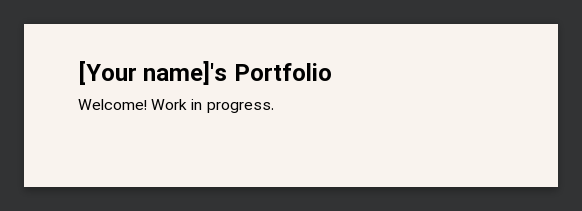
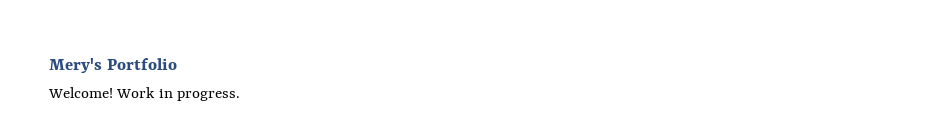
[78,61,228,85] [Your name]'s -> [49,58,102,73] Mery's

